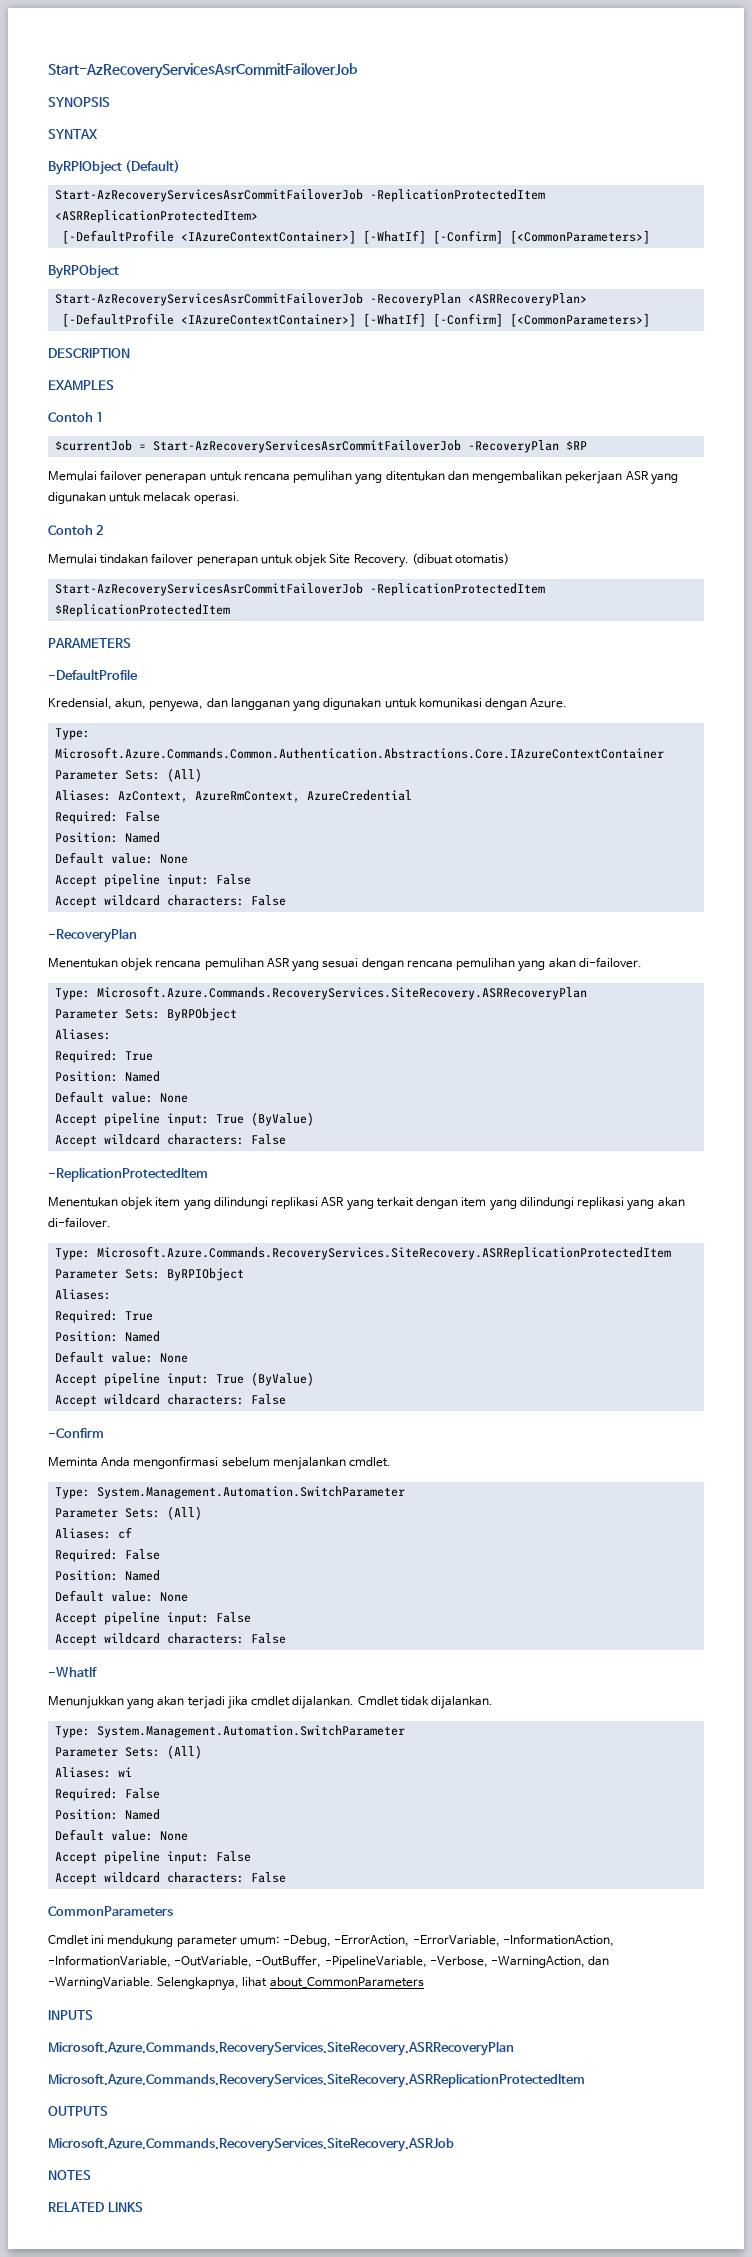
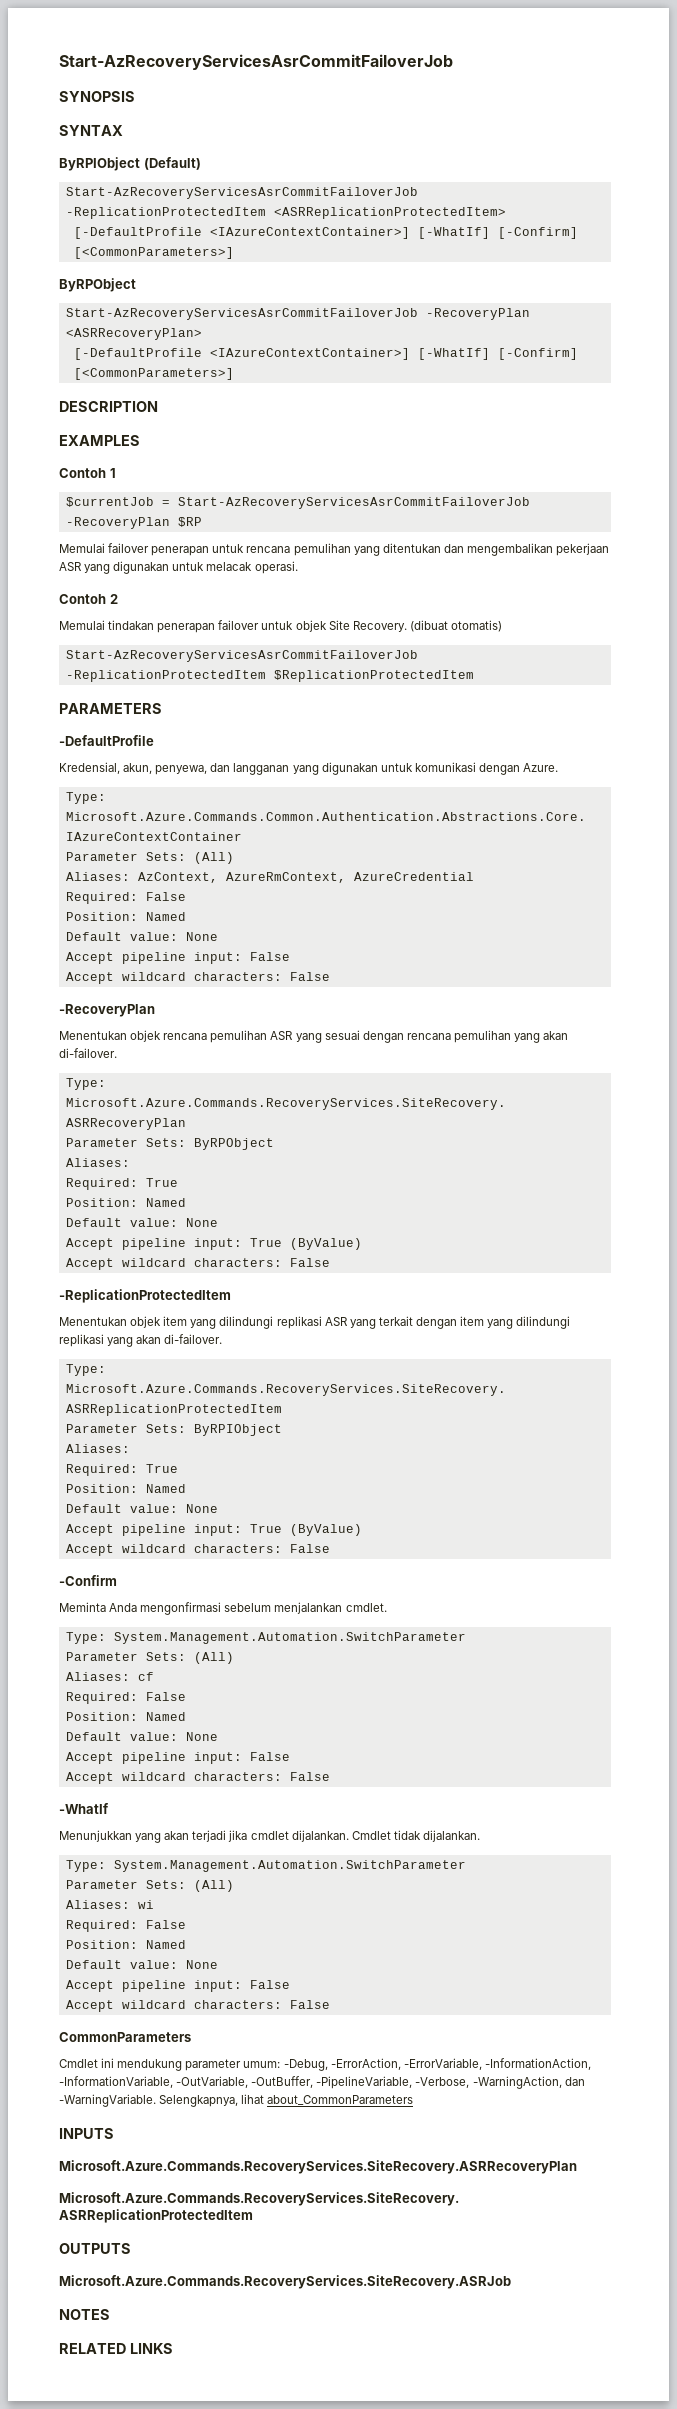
[151,553,258,566] failover penerapan -> [157,620,260,633] penerapan failover

